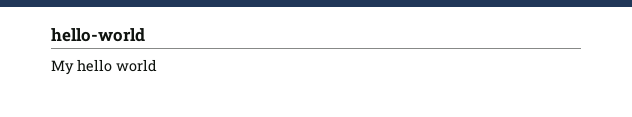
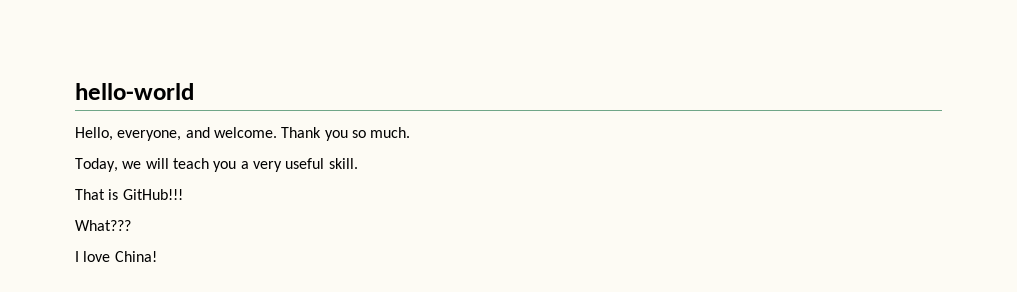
[51,59,157,75] My hello world -> [75,127,411,141] [75,158,358,172] [75,189,183,200] [75,220,131,231] [75,251,157,262] Hello, everyone, and welcome. Thank you so much. // Today, we will teach you a very useful skill. // That is GitHub!!! // What??? // I love China!

